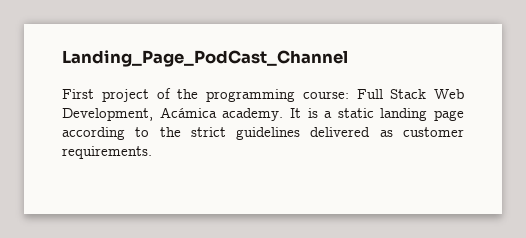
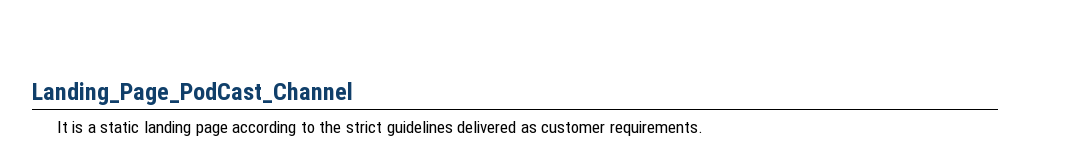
[62,88,464,102] [62,107,284,121] First project of the programming course: Full Stack Web Development, Acámica academy. -> (353, 93) none

